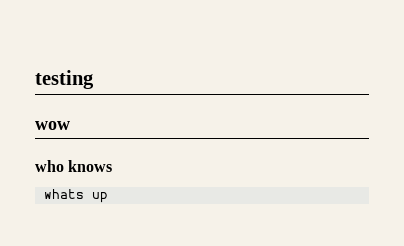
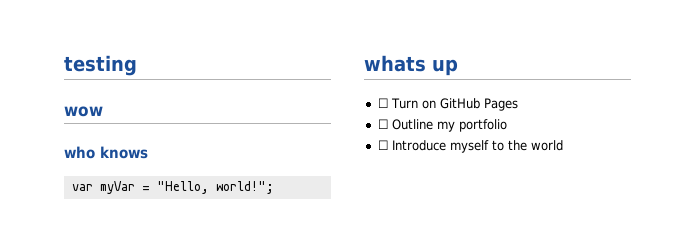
[43,189,108,203] whats up -> [71,181,274,194] [364,55,458,76] [377,98,518,111] [377,119,507,132] [377,140,563,153] var myVar = "Hello, world!"; // whats up // ☐ Turn on GitHub Pages // ☐ Outline my portfolio // ☐ Introduce myself to the world

